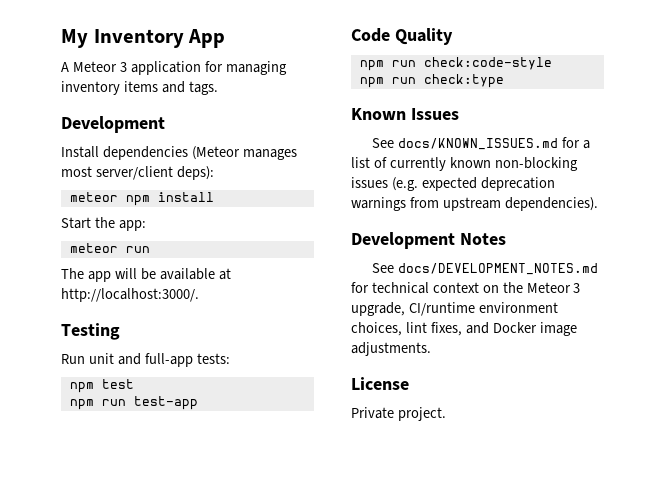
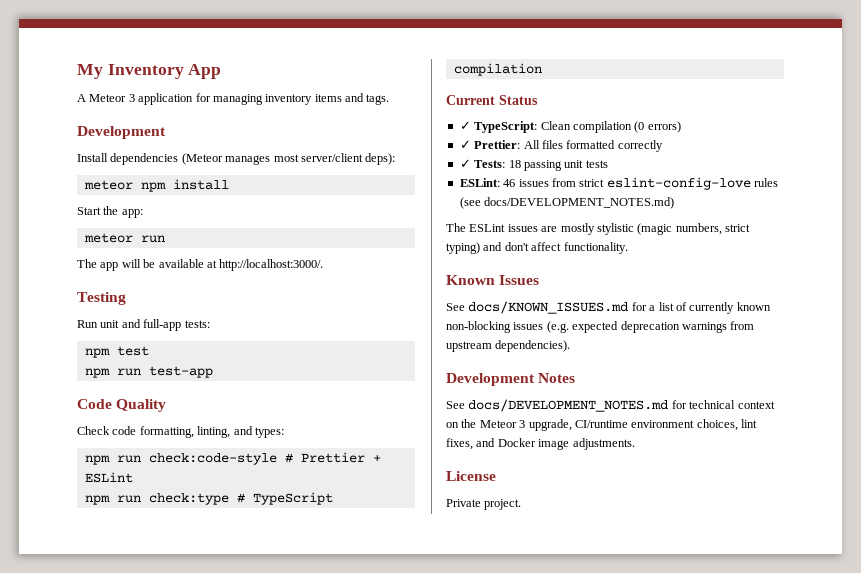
(453, 36) none -> [77,426,284,438] // Check code formatting, linting, and types:
(552, 63) none -> [284,452,381,463] [84,472,133,483] # Prettier + ESLint
(504, 81) none -> [236,492,333,505] [453,63,542,76] [446,95,538,105] [459,121,681,133] [459,140,663,152] [459,159,608,171] [459,177,778,190] [459,197,675,209] [446,223,750,235] [446,242,628,254] # TypeScript compilation // Current Status // ✓ TypeScript: Clean compilation (0 errors) // ✓ Prettier: All files formatted correctly // ✓ Tests: 18 passing unit tests // ESLint: 46 issues from strict eslint-config-love rules (see docs/DEVELOPMENT_NOTES.md) // The ESLint issues are mostly stylistic (magic numbers, strict typing) and don't affect functionality.

